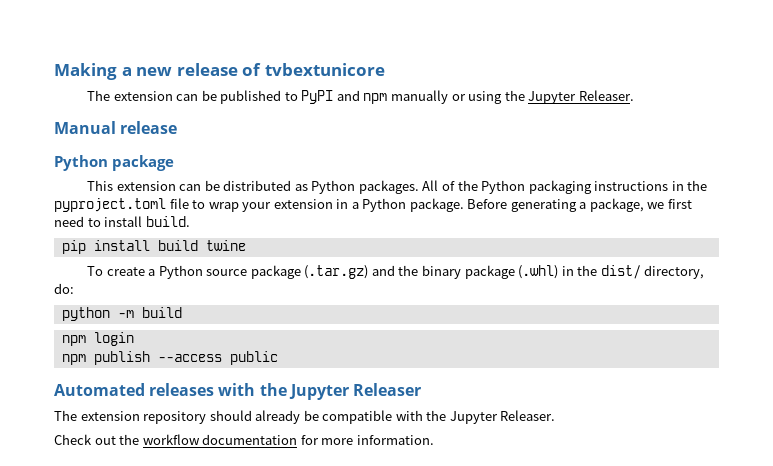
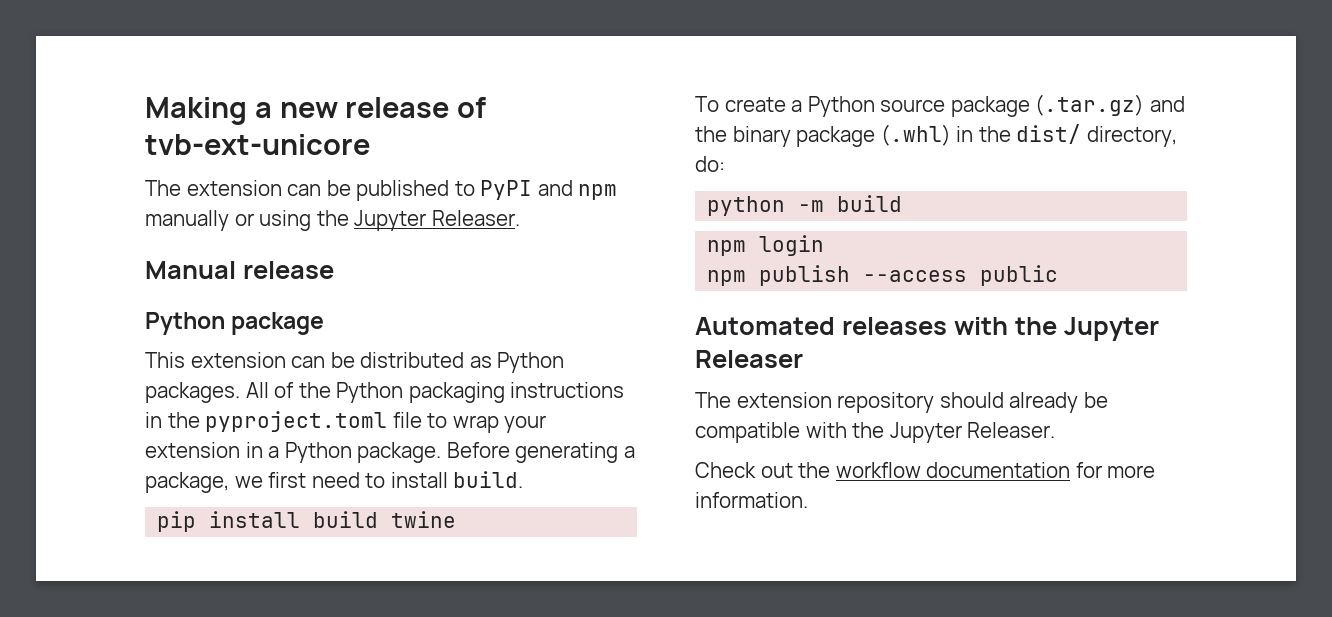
[264,63,385,76] tvbextunicore -> [145,134,370,155] tvb-ext-unicore

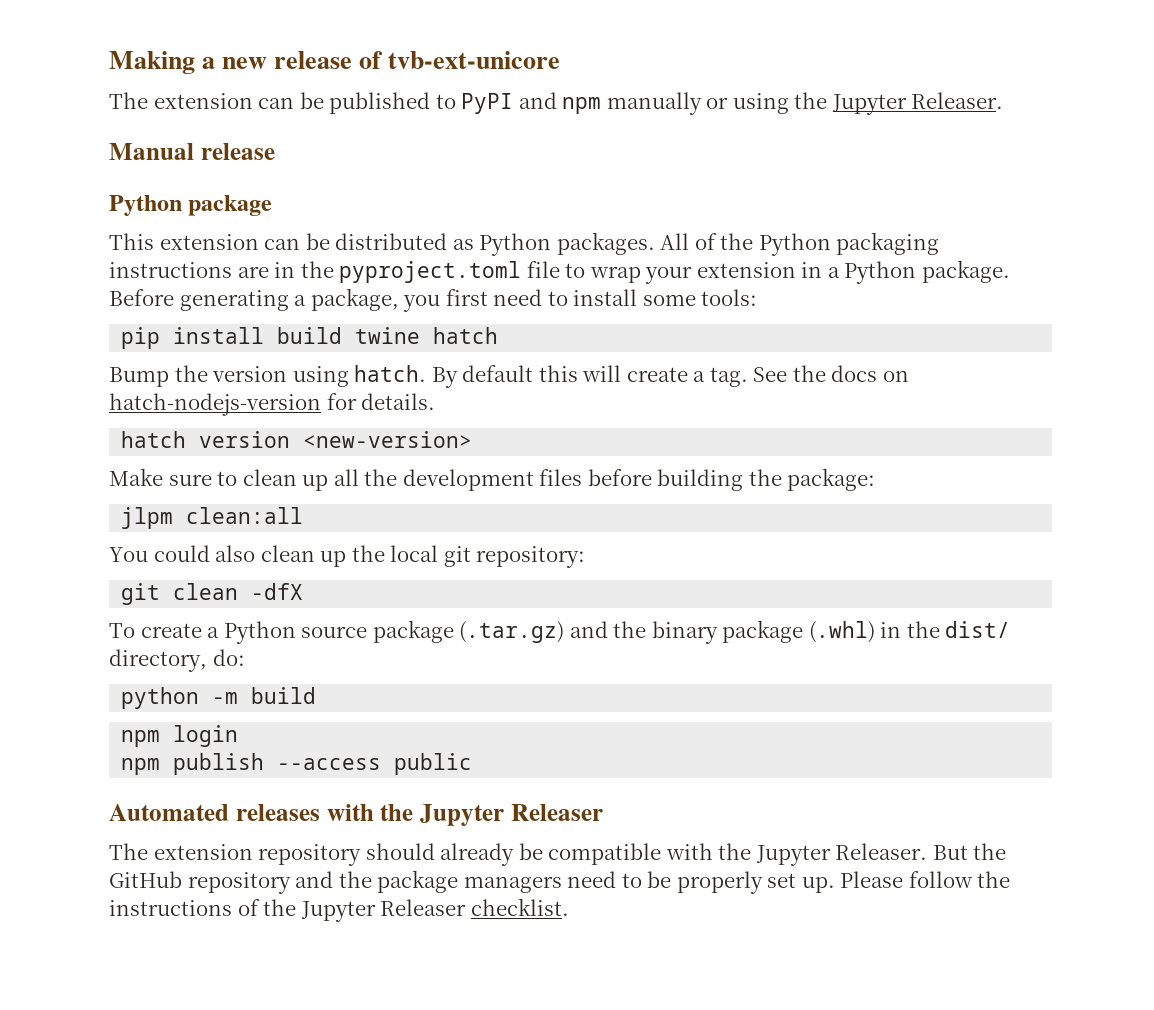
(625, 390) none -> [237,266,269,278] are
[234,476,263,488] we -> [403,295,441,312] you
[453,471,524,488] build. -> [642,289,758,306] some tools:
(457, 519) none -> [433,327,499,344] [109,365,910,388] [109,393,436,416] [121,431,473,448] [109,468,876,491] [121,507,304,529] [109,545,586,568] [121,583,304,605] hatch // Bump the version using hatch. By default this will create a tag. See the docs on hatch-nodejs-version for details. // hatch version <new-version> // Make sure to clean up all the development files before building the package: // jlpm clean:all // You could also clean up the local git repository: // git clean -dfX
[695,462,1156,478] [695,492,808,508] // Check out the workflow documentation for more information. -> [932,843,1007,860] [109,870,1011,894] [109,898,569,922] But the GitHub repository and the package managers need to be properly set up. Please follow the instructions of the Jupyter Releaser checklist.

